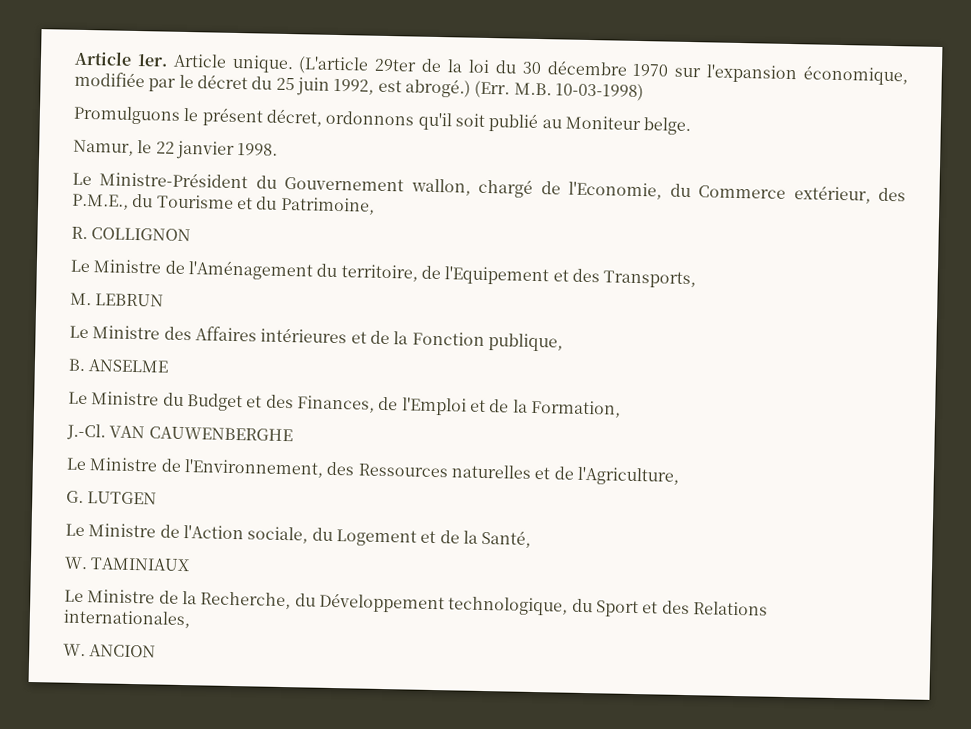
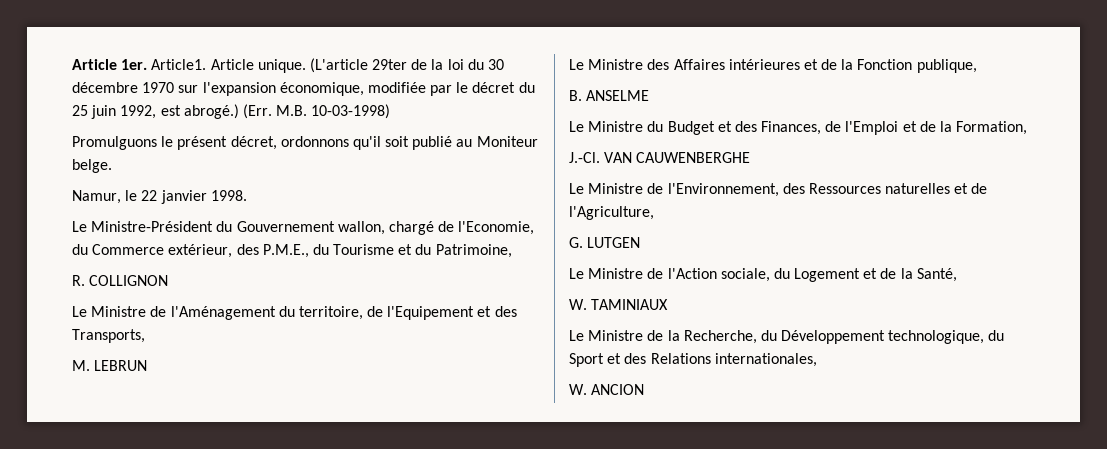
(168, 60) none -> [151,59,207,70] Article1.

